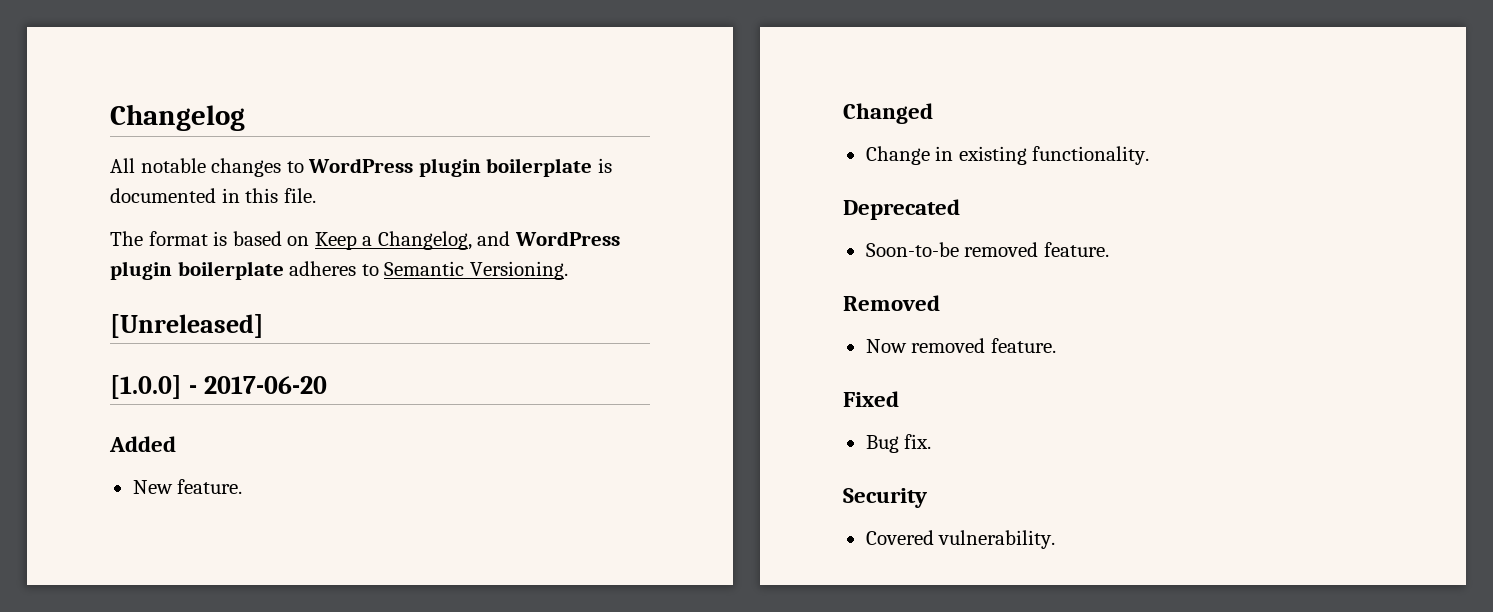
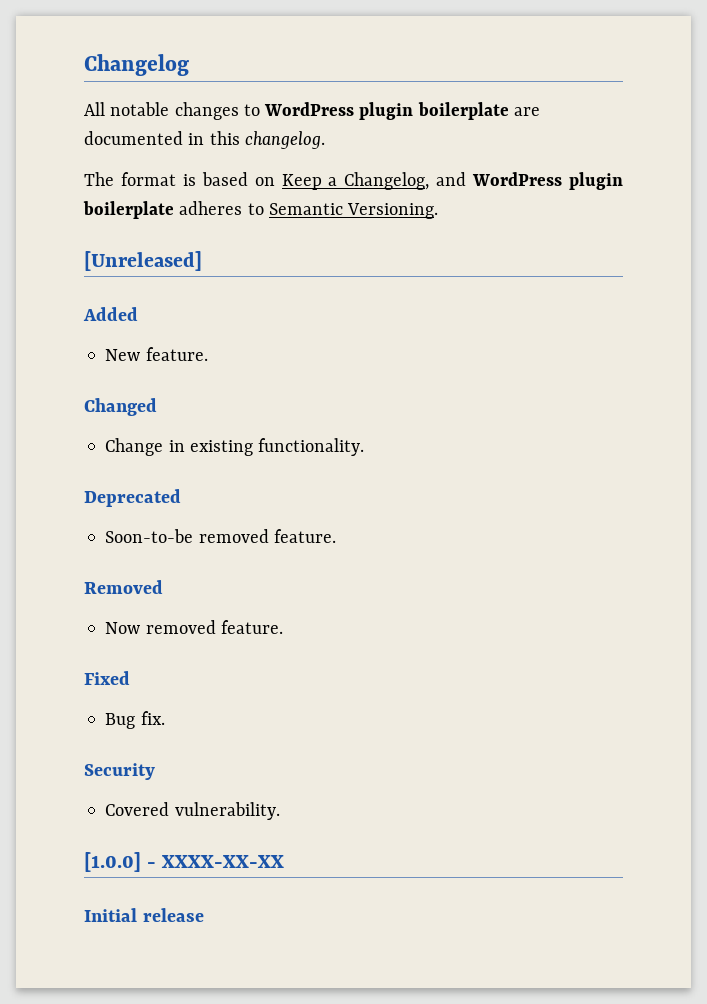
[597,158,612,173] is -> [513,107,540,116] are
[283,188,316,203] file. -> [244,131,325,149] changelog.
[110,375,327,399] // [1.0.0] - 2017-06-20 -> (202, 261) none
(1056, 539) none -> [84,852,285,872] [84,908,204,922] // [1.0.0] - XXXX-XX-XX // Initial release

